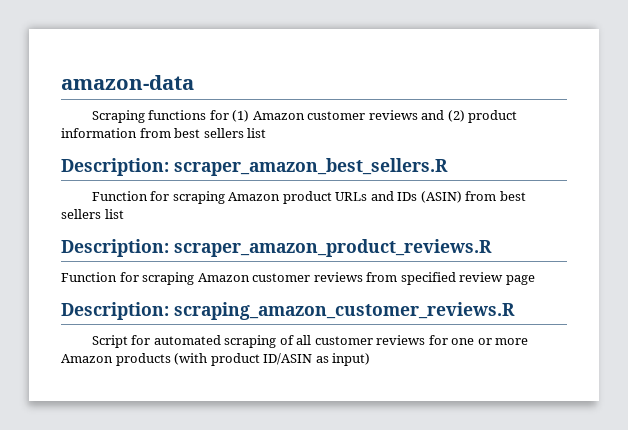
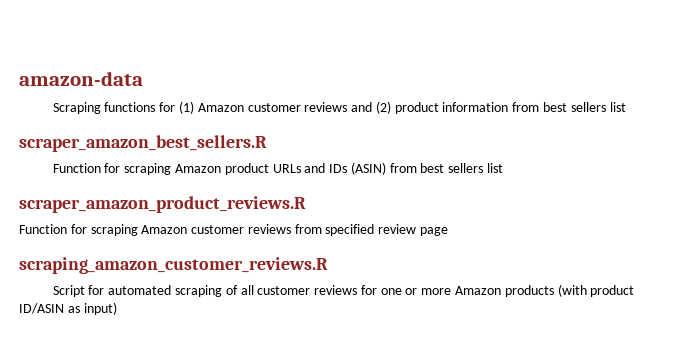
[61,158,169,176] Description: -> (626, 107) none
[61,239,169,257] Description: -> (504, 168) none
[61,302,169,320] Description: -> (449, 231) none

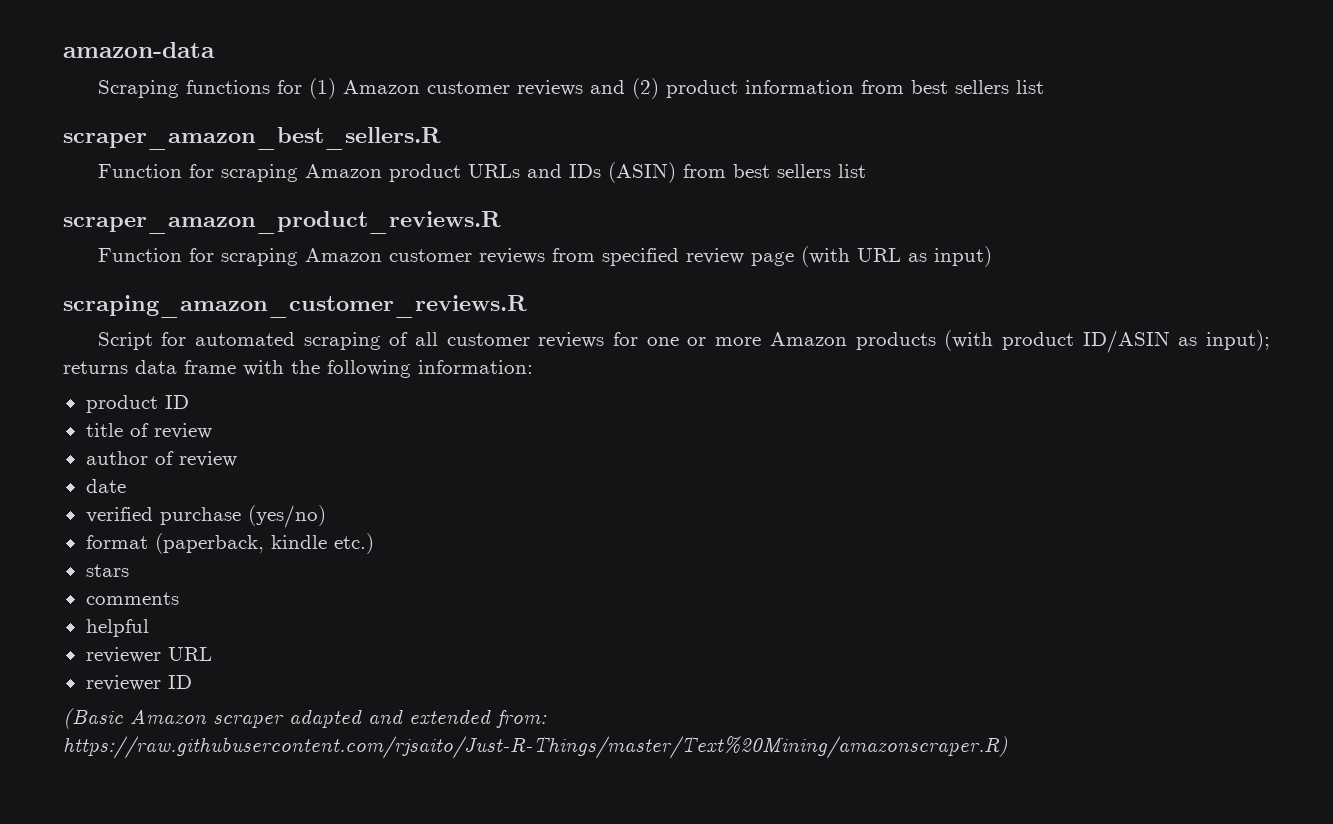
(449, 231) none -> [800,246,992,267] (with URL as input)
[83,302,117,315] input) -> [1205,330,1270,351] [63,360,533,378] [85,395,189,413] [85,423,212,439] [85,451,237,467] [85,479,126,493] [85,505,326,528] [85,533,374,554] [85,564,129,577] [85,592,179,605] [85,619,149,637] [85,647,212,663] [85,675,192,691] [63,708,547,729] [63,736,1008,759] input); returns data frame with the following information: // product ID // title of review // author of review // date // verified purchase (yes/no) // format (paperback, kindle etc.) // stars // comments // helpful // reviewer URL // reviewer ID // (Basic Amazon scraper adapted and extended from: https://raw.githubusercontent.com/rjsaito/Just-R-Things/master/Text%20Mining/amazonscraper.R)

